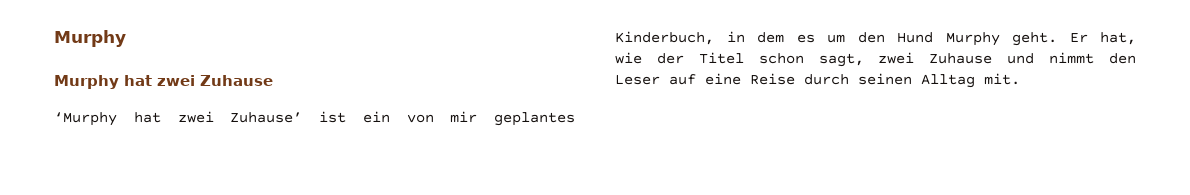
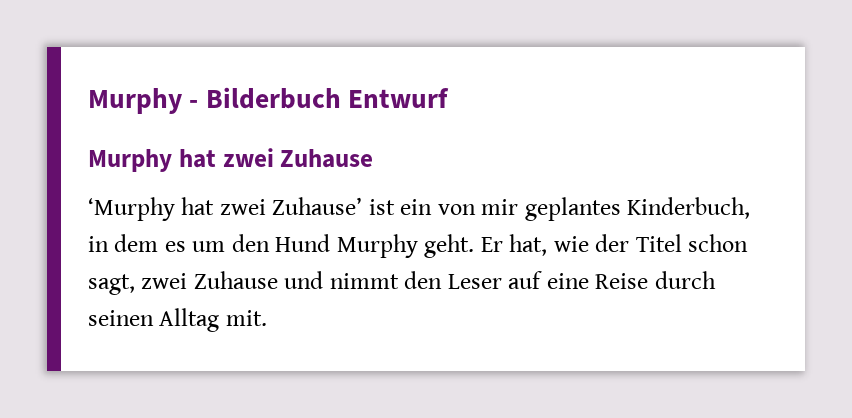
[54,30,126,47] Murphy -> [88,87,450,114] Murphy - Bilderbuch Entwurf

